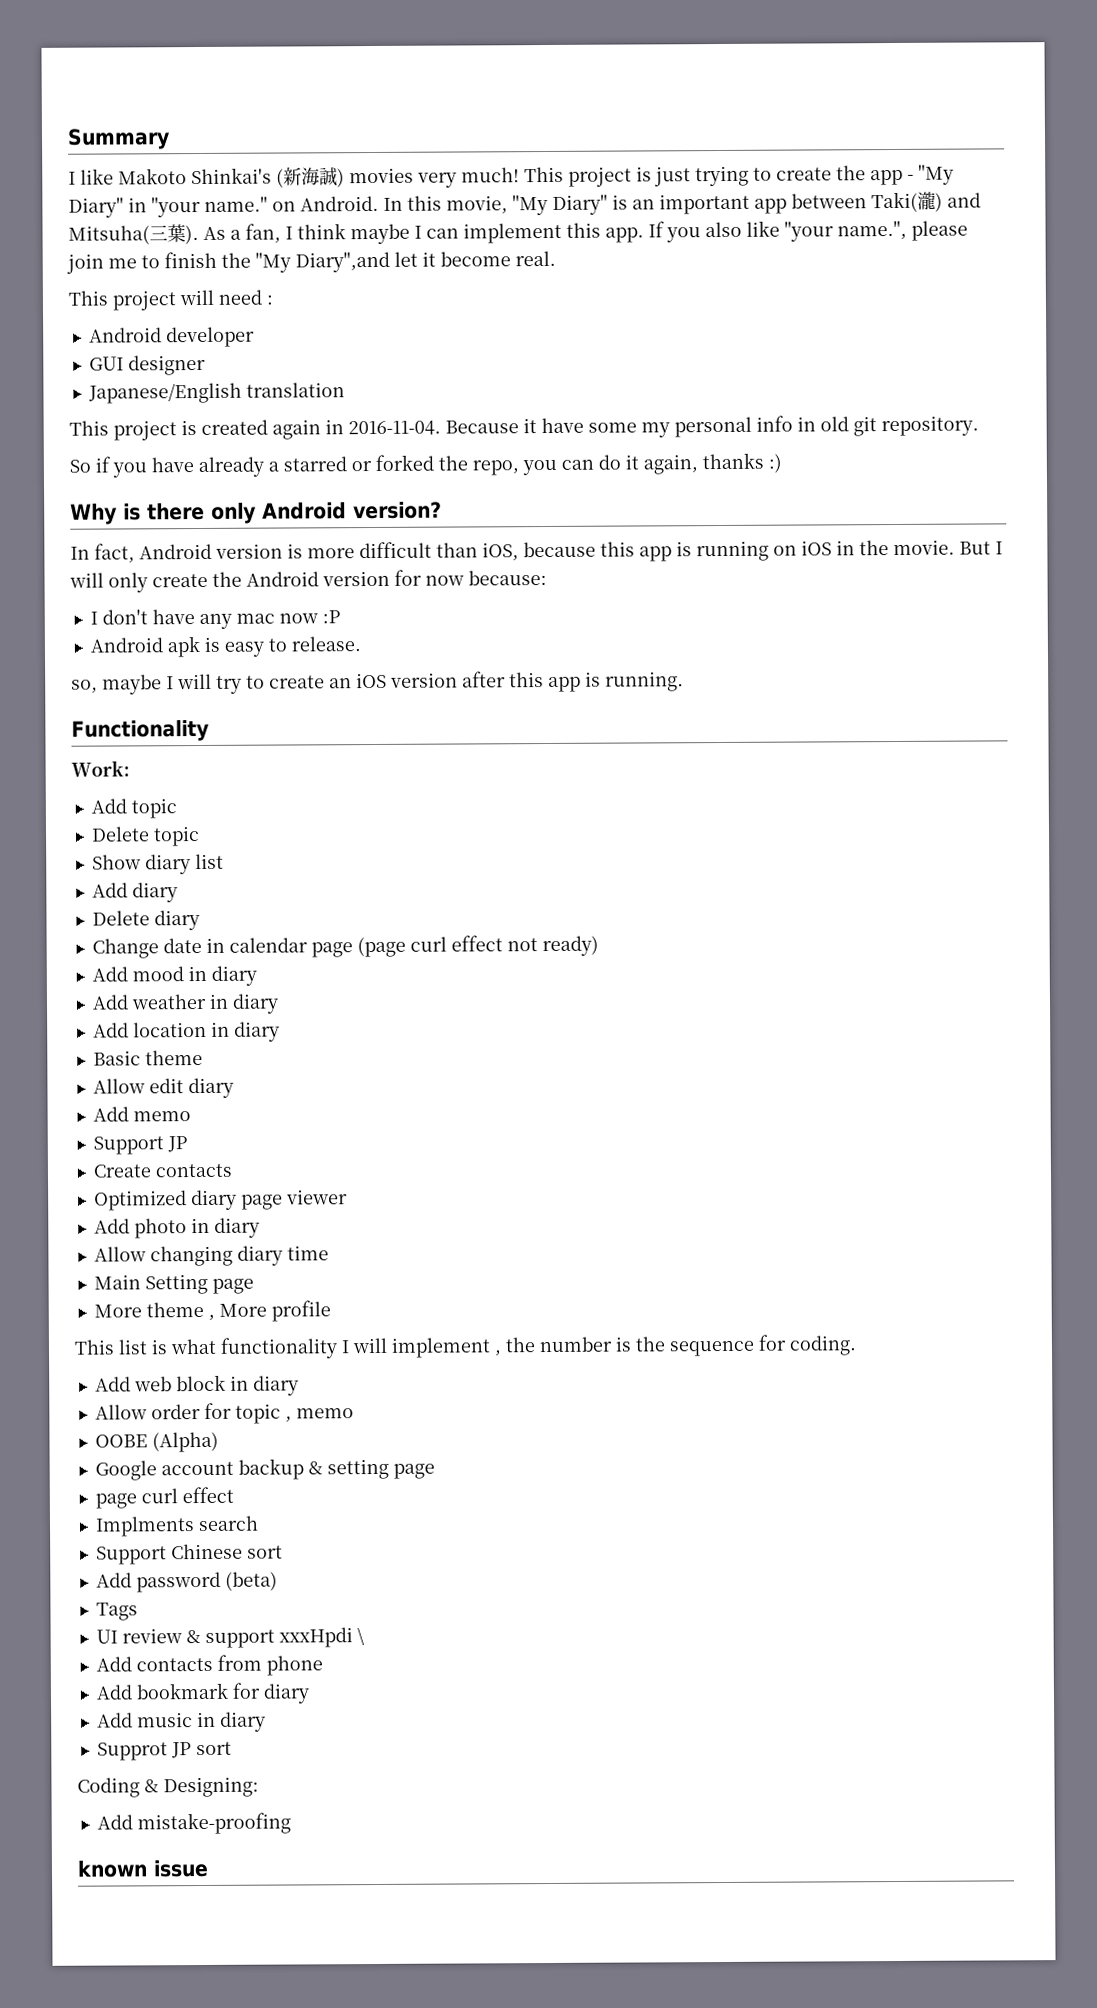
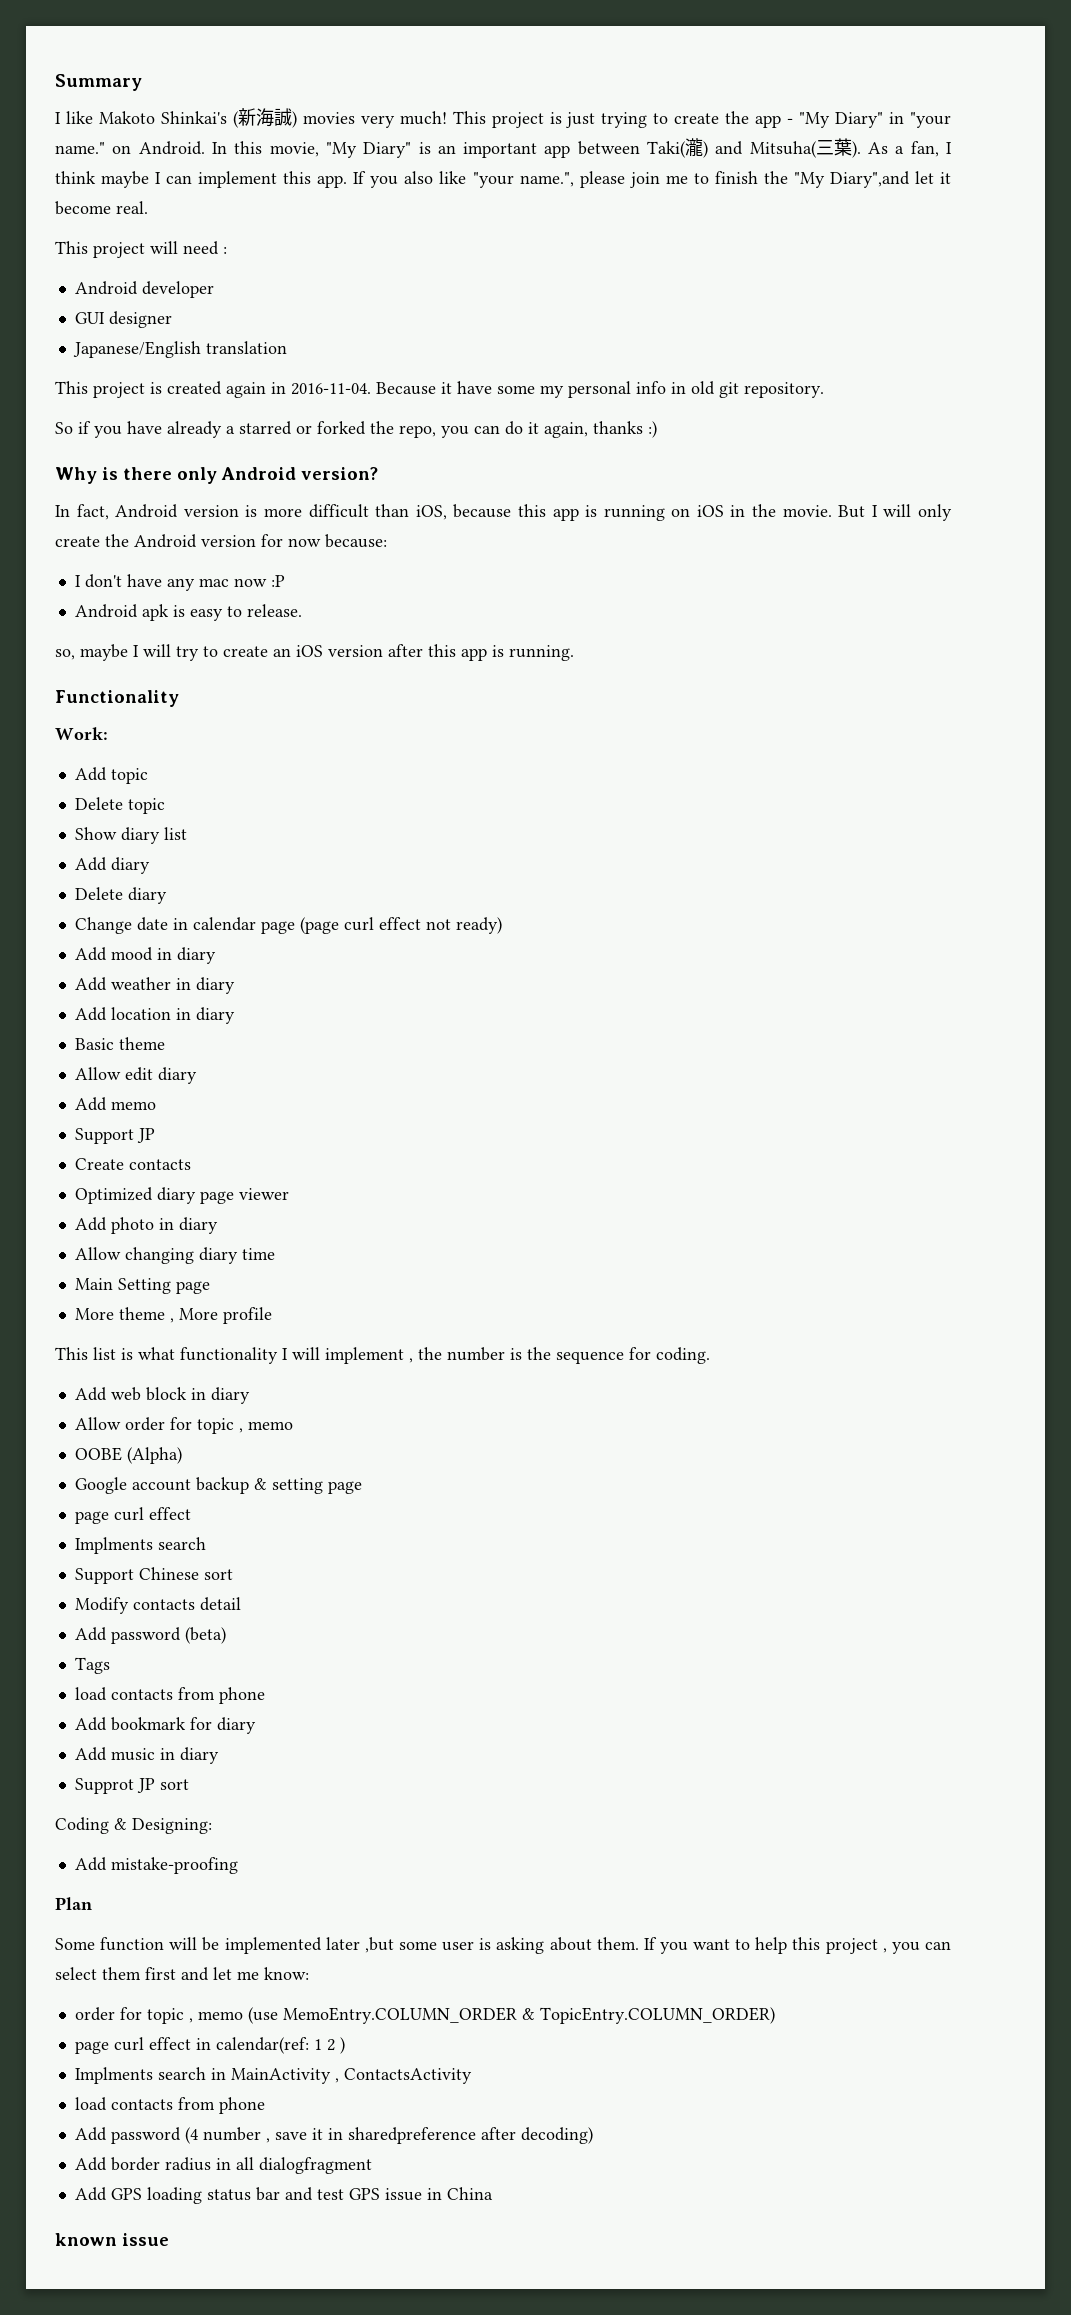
(283, 1552) none -> [74,1597,241,1614] // Modify contacts detail
[95,1627,365,1648] [95,1656,132,1672] UI review & support xxxHpdi \ // Add -> [74,1687,107,1701] load
(291, 1823) none -> [55,1897,92,1910] [55,1937,951,1954] [55,1967,309,1981] [74,2007,775,2024] [74,2037,345,2054] [74,2067,472,2084] [74,2097,265,2114] [74,2127,593,2144] [74,2157,372,2174] [74,2187,493,2204] // Plan // Some function will be implemented later ,but some user is asking about them. If you want to help this project , you can select them first and let me know: // order for topic , memo (use MemoEntry.COLUMN_ORDER & TopicEntry.COLUMN_ORDER) // page curl effect in calendar(ref: 1 2 ) // Implments search in MainActivity , ContactsActivity // load contacts from phone // Add password (4 number , save it in sharedpreference after decoding) // Add border radius in all dialogfragment // Add GPS loading status bar and test GPS issue in China

